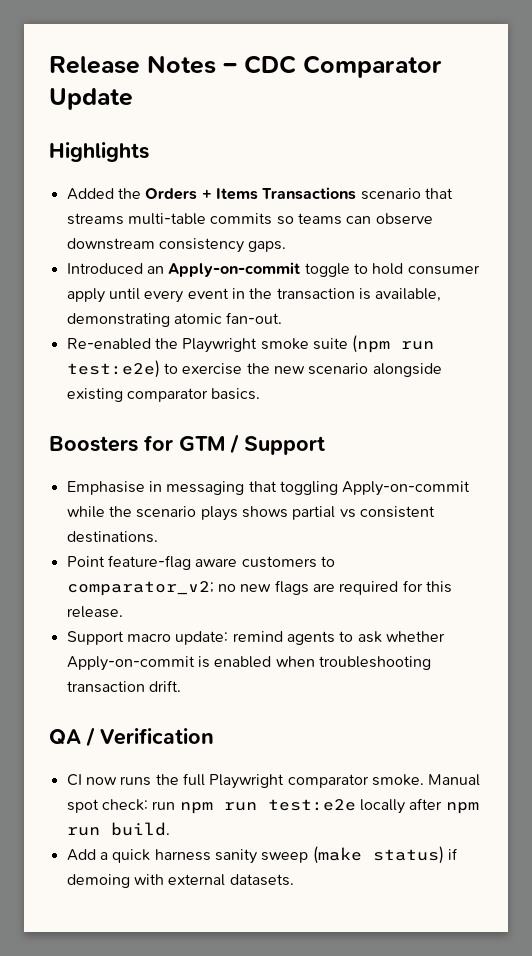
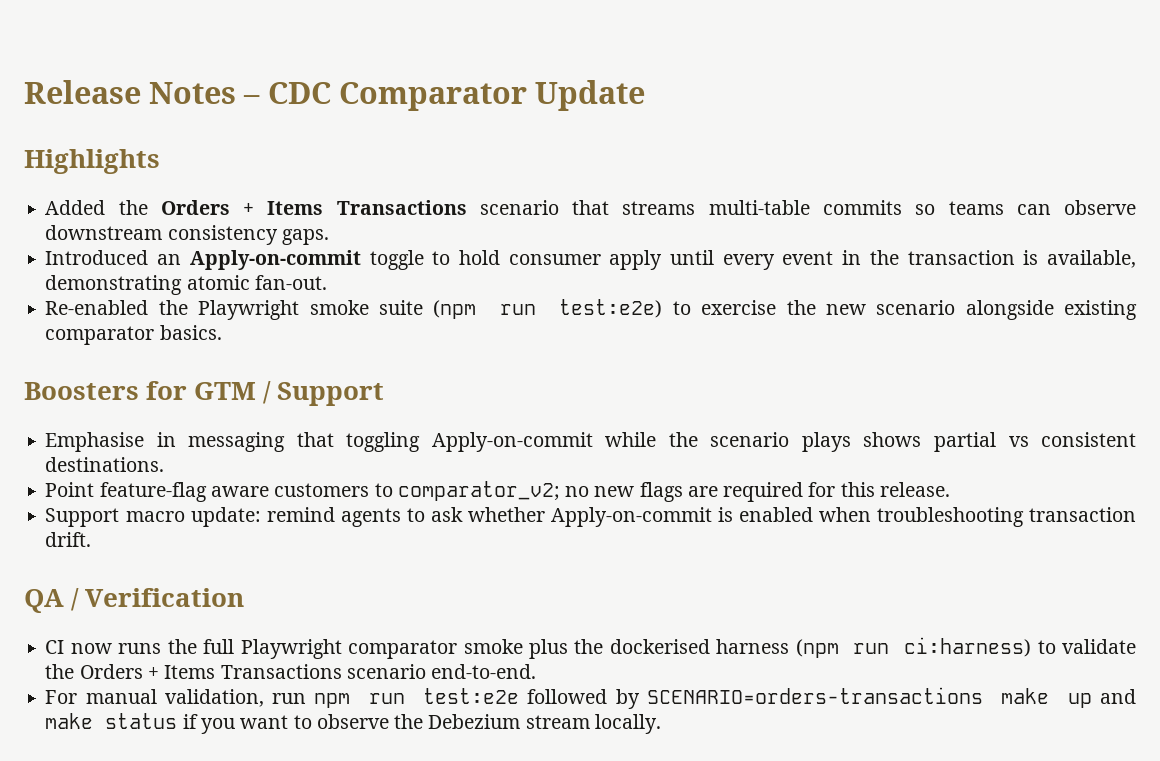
[371,774,481,786] [66,798,479,814] [66,822,170,836] [66,846,458,864] [66,874,294,888] smoke. Manual spot check: run npm run test:e2e locally after npm run build. // Add a quick harness sanity sweep (make status) if demoing with external datasets. -> [463,637,1137,659] [45,664,537,679] [45,687,1137,709] [45,713,661,734] smoke plus the dockerised harness (npm run ci:harness) to validate the Orders + Items Transactions scenario end-to-end. // For manual validation, run npm run test:e2e followed by SCENARIO=orders-transactions make up and make status if you want to observe the Debezium stream locally.

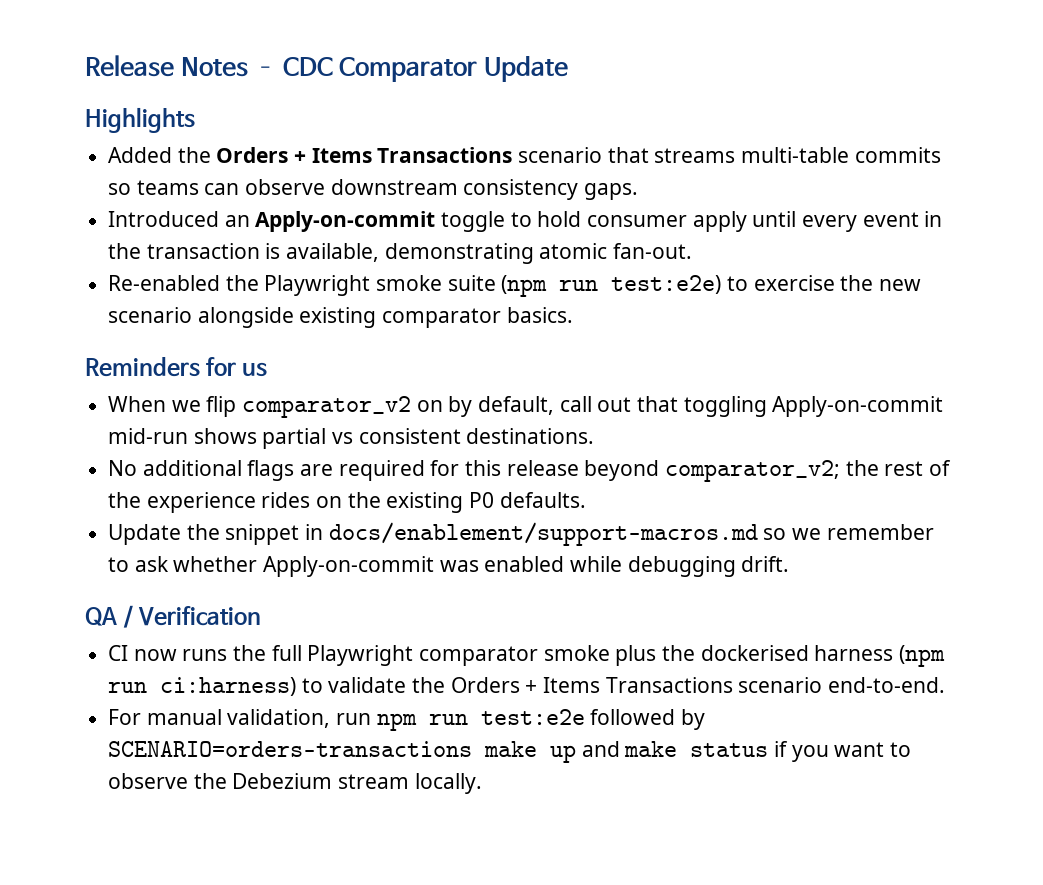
[24,381,385,406] [45,432,851,452] Boosters for GTM / Support // Emphasise in messaging that toggling Apply-on-commit while the scenario plays -> [85,357,268,377] [108,396,944,418] [108,428,189,444] Reminders for us // When we flip comparator_v2 on by default, call out that toggling Apply-on-commit mid-run
[45,481,635,502] Point feature-flag aware customers to comparator_v2; no new -> [108,460,242,476] No additional
[879,482,950,497] [45,507,1136,527] release. // Support macro update: remind agents to ask whether Apply-on-commit is enabled when troubleshooting transaction -> [506,460,952,482] [108,492,586,513] [108,522,934,546] [108,556,736,577] release beyond comparator_v2; the rest of the experience rides on the existing P0 defaults. // Update the snippet in docs/enablement/support-macros.md so we remember to ask whether Apply-on-commit was enabled while debugging

